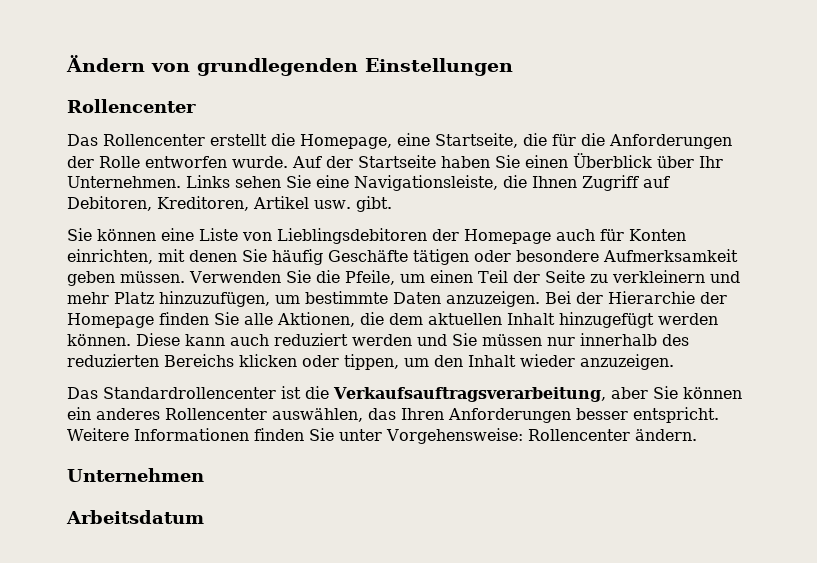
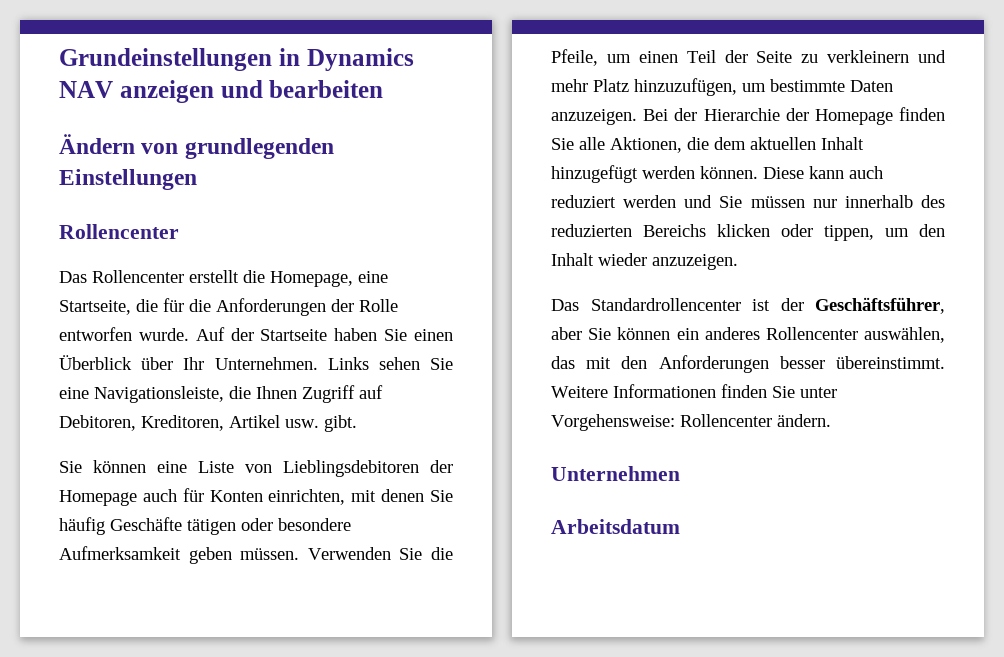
(66, 63) none -> [59,48,414,71] [59,80,384,103] Grundeinstellungen in Dynamics NAV anzeigen und bearbeiten //
[305,386,606,402] die Verkaufsauftragsverarbeitung, -> [780,297,945,314] der Geschäftsführer,
[401,408,444,420] Ihren -> [586,356,648,369] mit den
[633,407,719,423] entspricht. -> [836,356,945,369] übereinstimmt.

